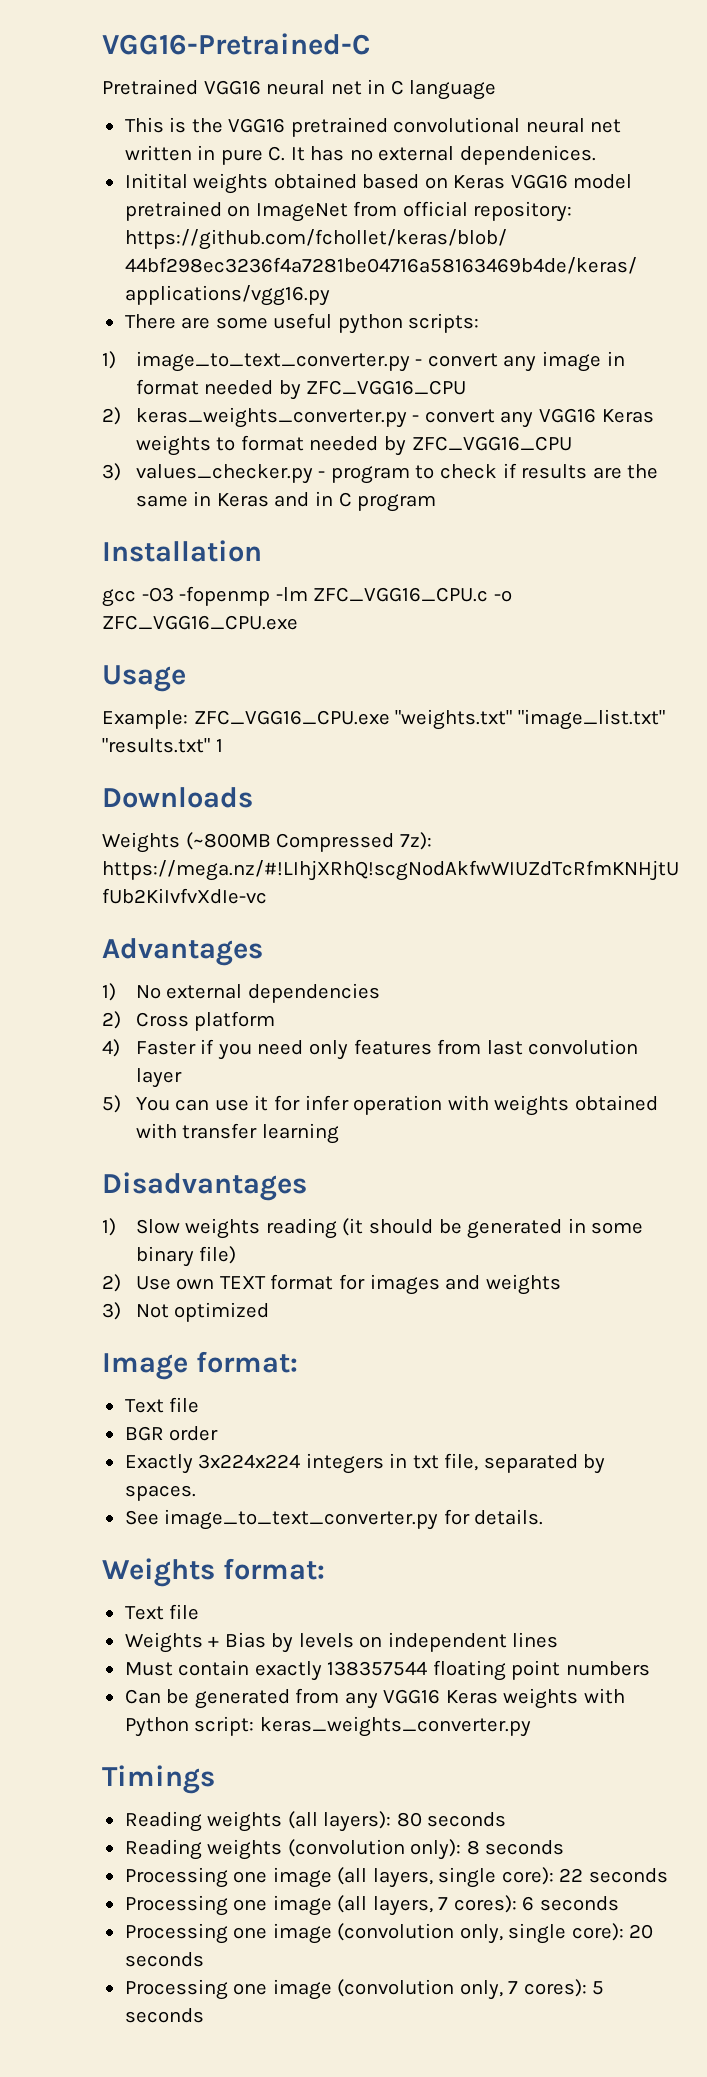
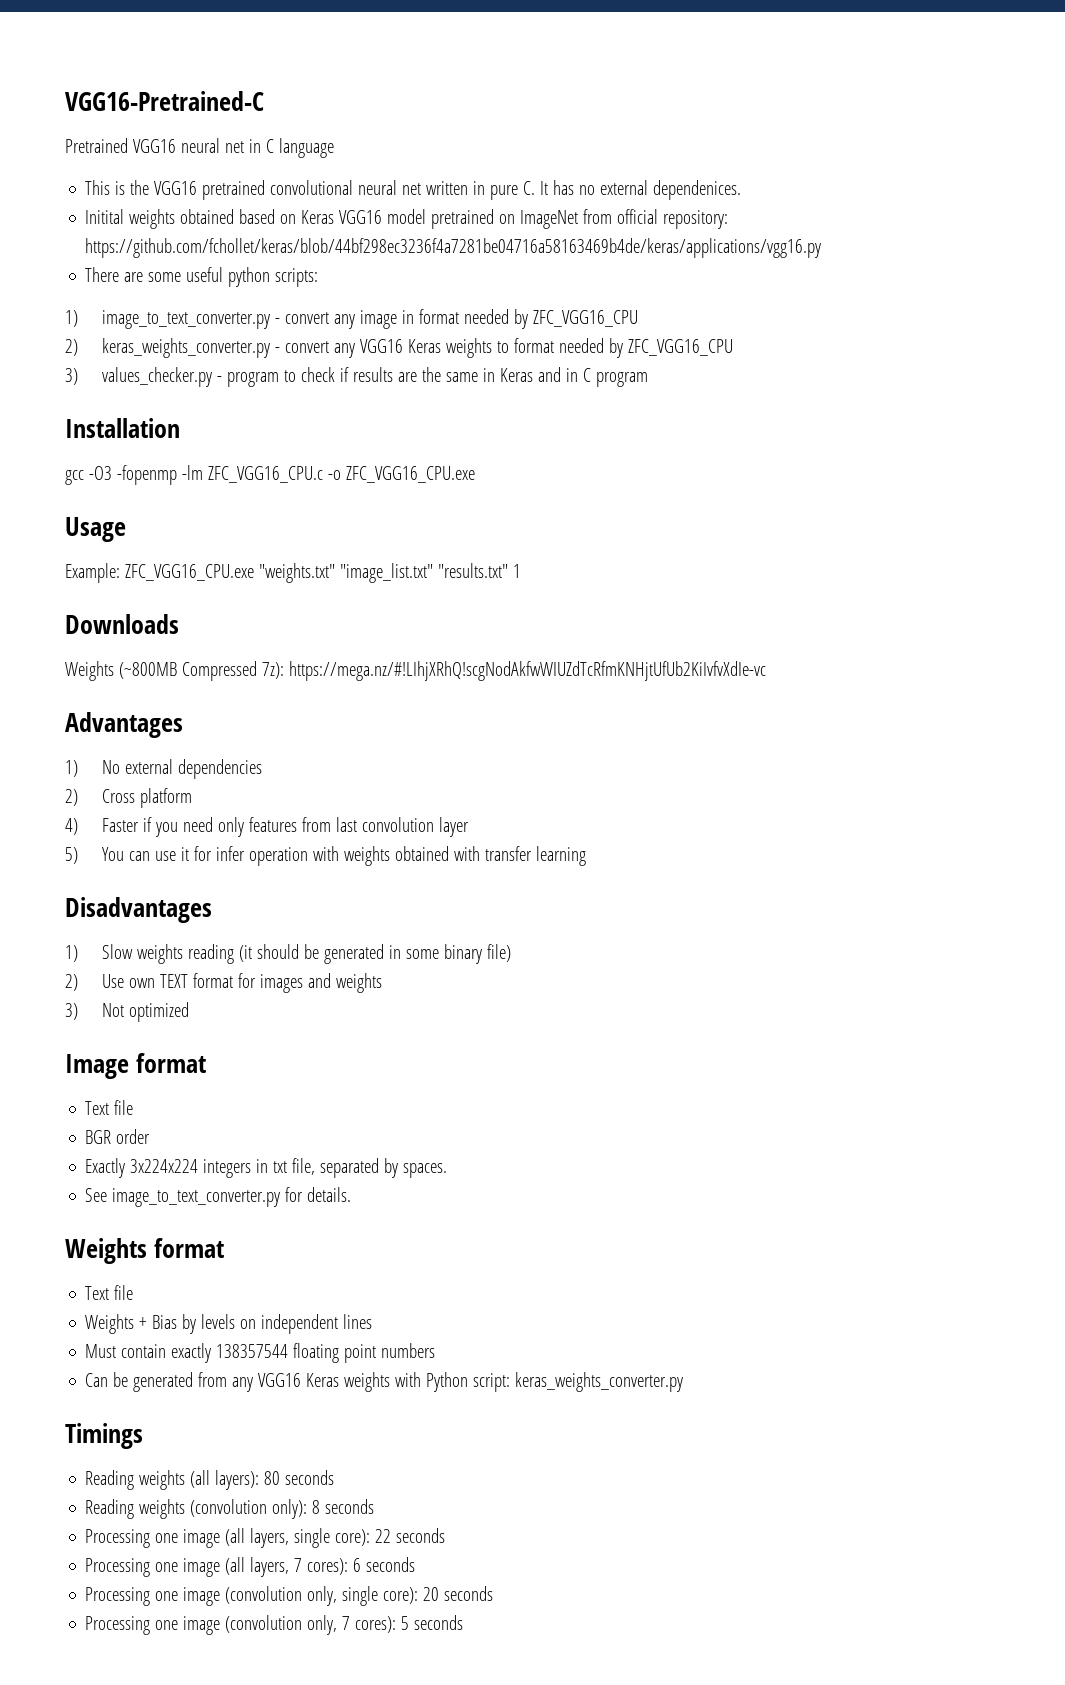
[195,1351,298,1373] format: -> [136,1053,207,1073] format
[222,1558,325,1580] format: -> [154,1238,225,1258] format

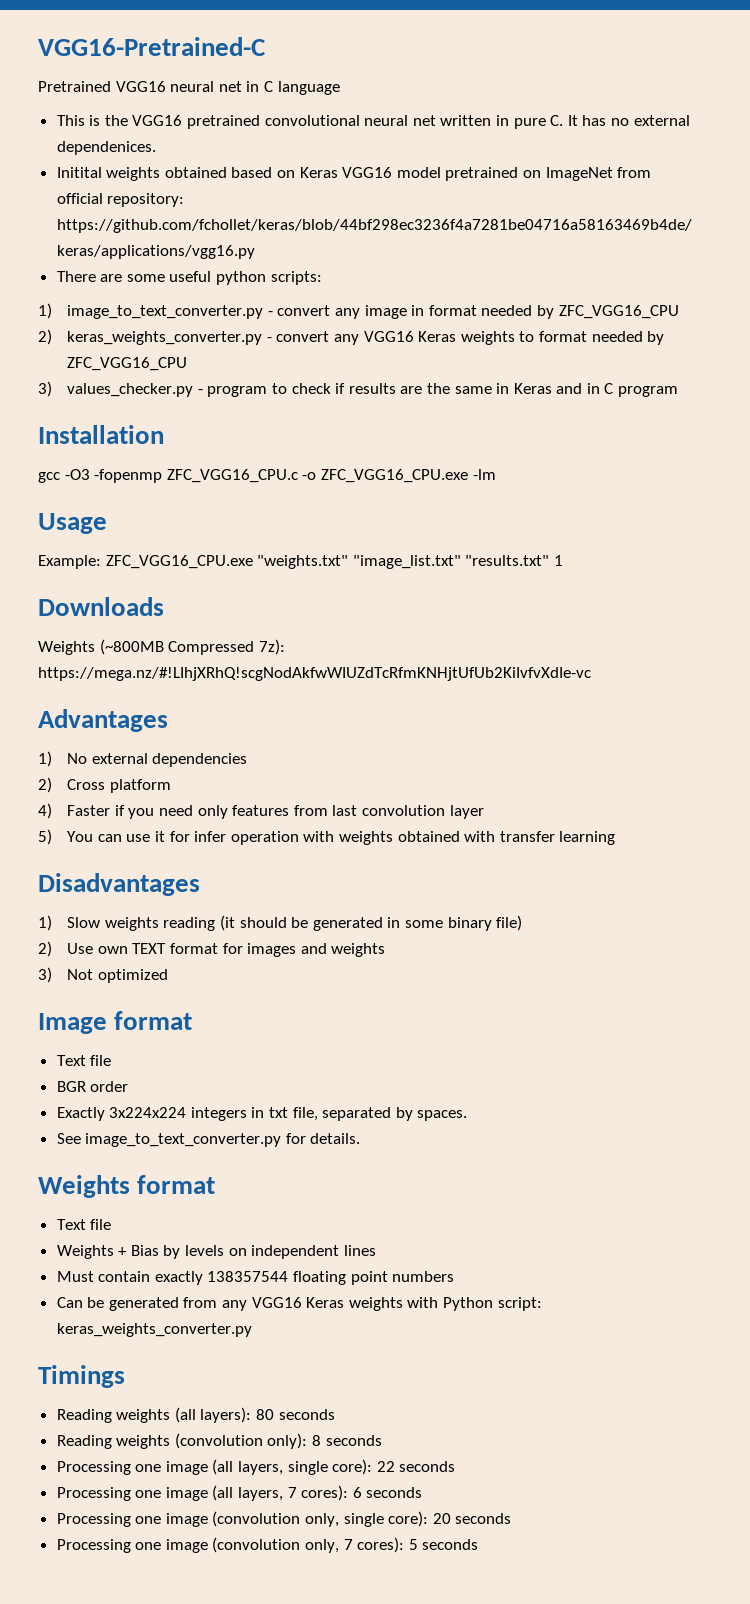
[181,465,203,480] -lm -> (163, 476) none
(475, 474) none -> [472,469,496,480] -lm

